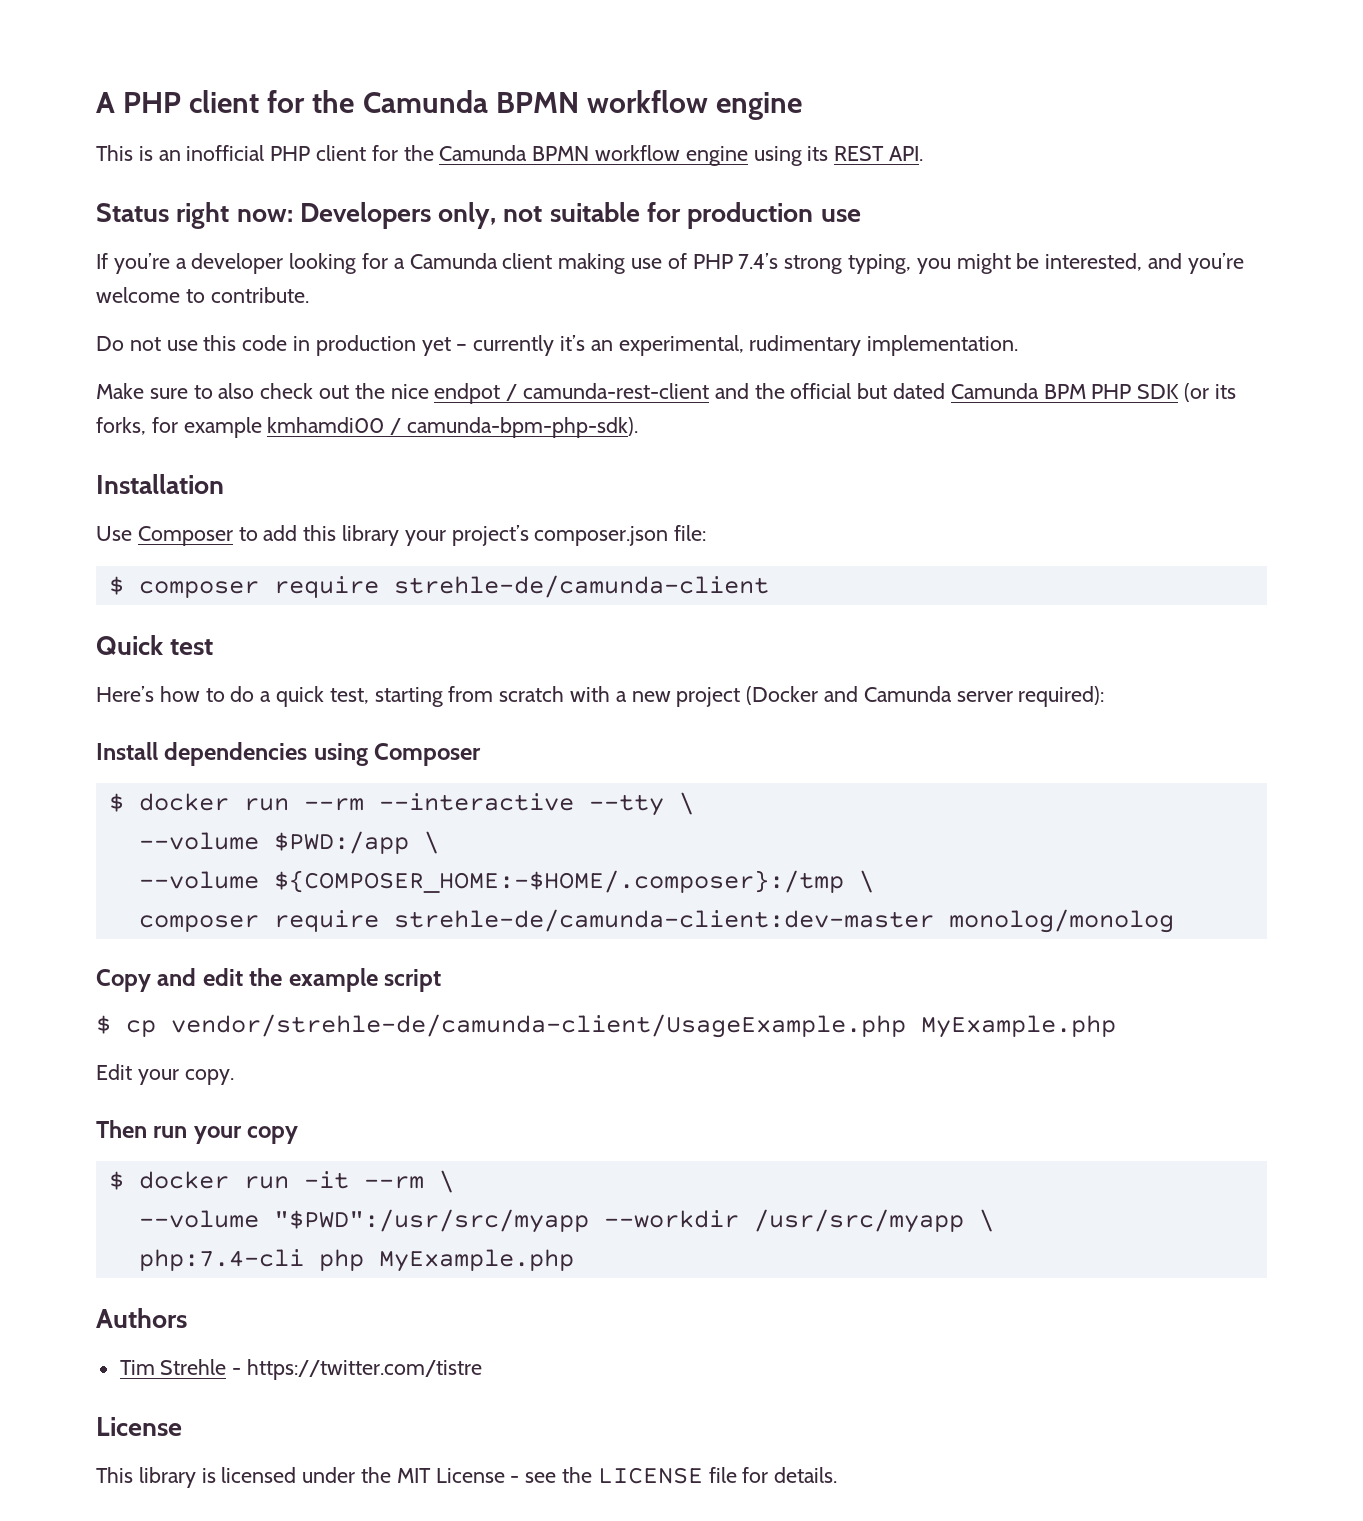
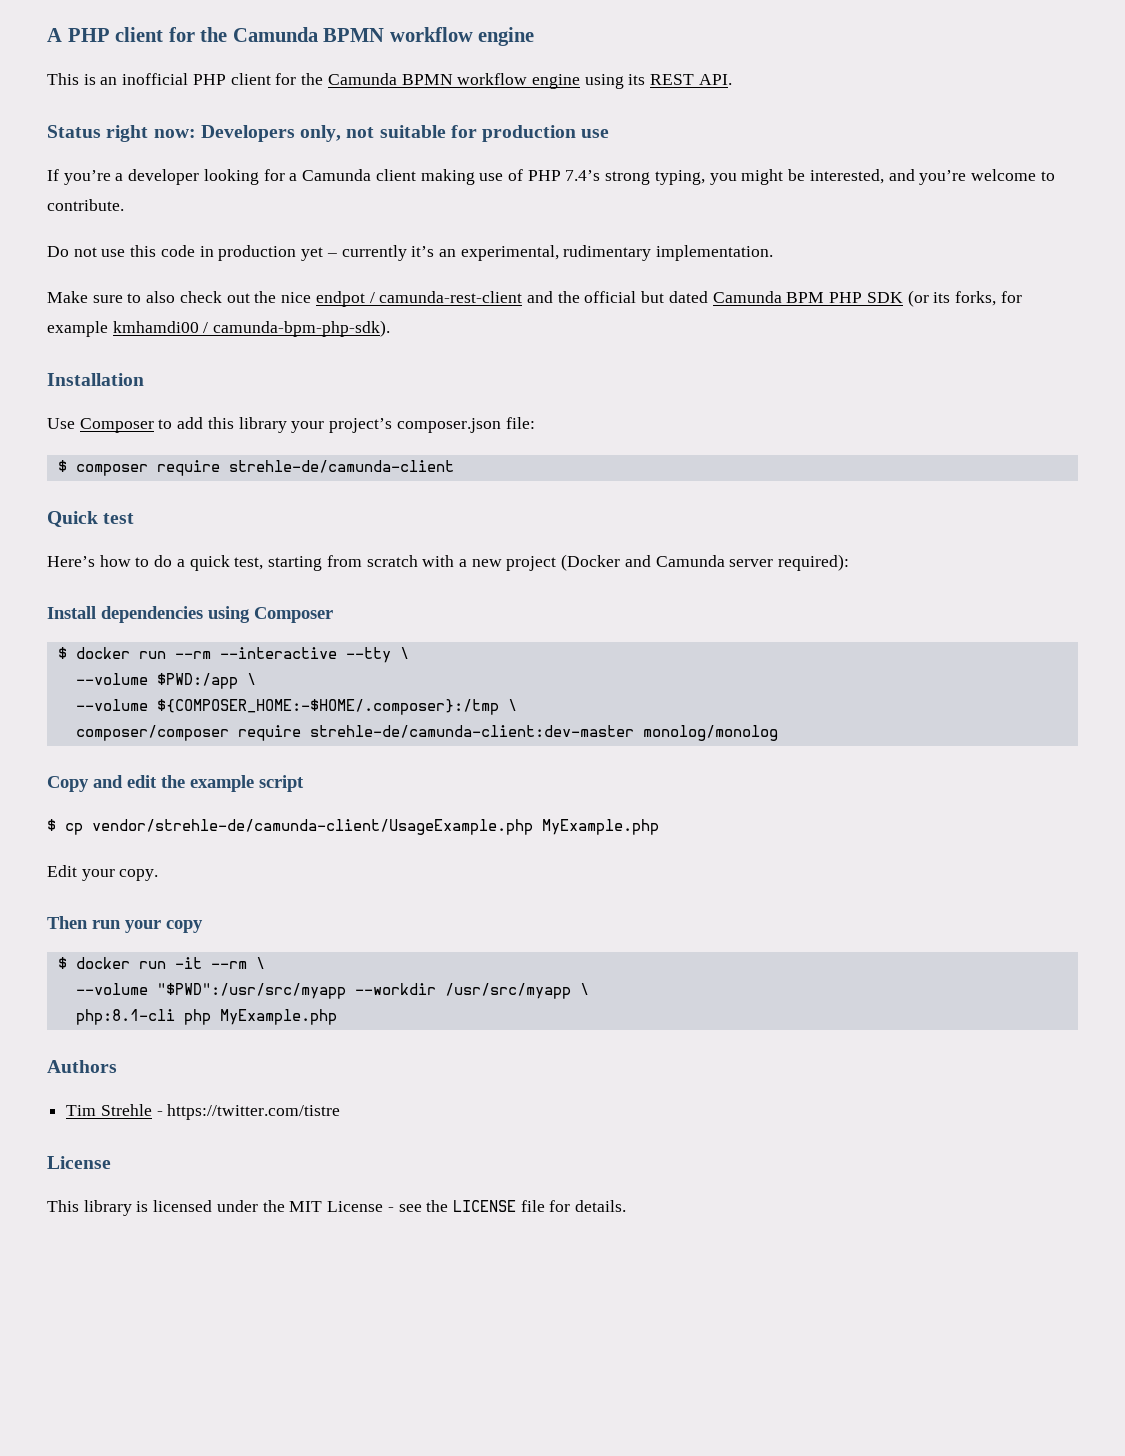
[138,915,259,932] composer -> [75,725,229,741] composer/composer
[138,1249,304,1271] php:7.4-cli -> [75,1009,175,1025] php:8.1-cli

